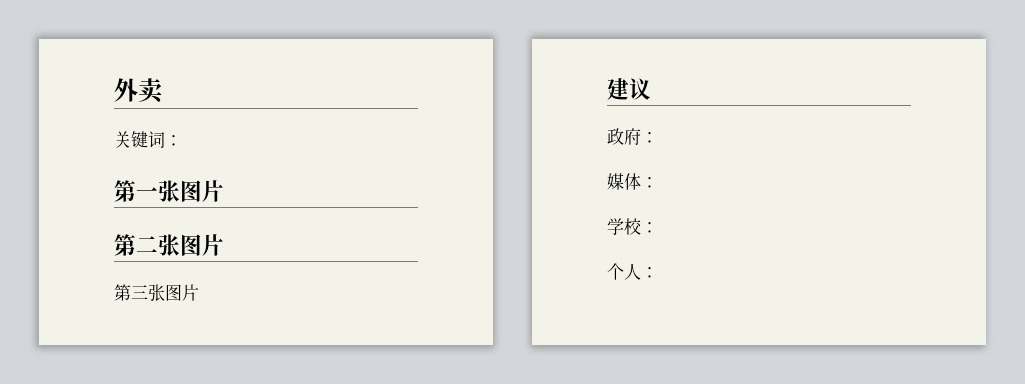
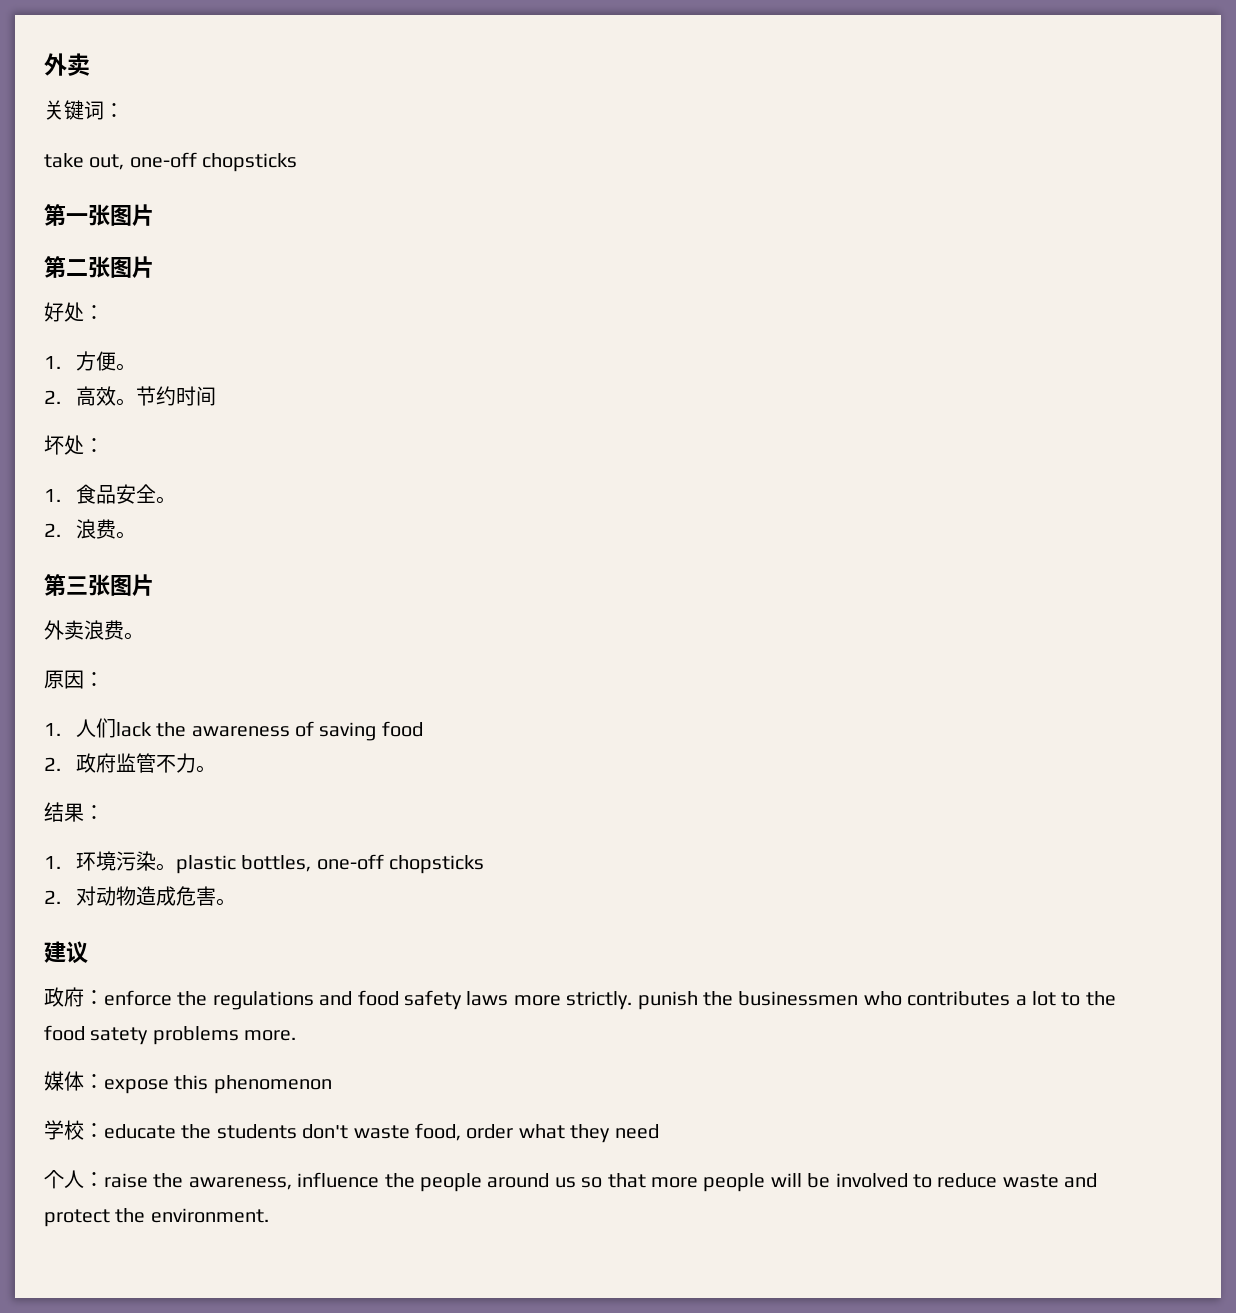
(182, 140) none -> [44,152,298,172] // take out, one-off chopsticks
[114,284,199,301] [607,78,651,100] [607,128,658,145] 第三张图片 // 建议 // 政府： -> [44,302,104,322] [44,351,136,371] [44,386,216,406] [44,435,104,455] [44,484,176,504] [44,519,136,539] [44,574,154,596] [44,620,144,640] [44,670,104,689] [44,718,423,741] [44,753,216,773] [44,802,104,822] [44,851,484,874] [44,886,236,906] [44,941,88,964] [44,987,1116,1010] [44,1025,297,1045] 好处： // 1.方便。 // 2.高效。节约时间 // 坏处： // 1.食品安全。 // 2.浪费。 // 第三张图片 // 外卖浪费。 // 原因： // 1.人们lack the awareness of saving food // 2.政府监管不力。 // 结果： // 1.环境污染。plastic bottles, one-off chopsticks // 2.对动物造成危害。 // 建议 // 政府：enforce the regulations and food safety laws more strictly. punish the businessmen who contributes a lot to the food satety problems more.
(658, 182) none -> [104,1075,332,1094] expose this phenomenon
[607,263,658,280] // 个人： -> [104,1123,659,1143] [44,1170,1098,1192] [44,1208,269,1227] educate the students don't waste food, order what they need // 个人：raise the awareness, influence the people around us so that more people will be involved to reduce waste and protect the environment.

